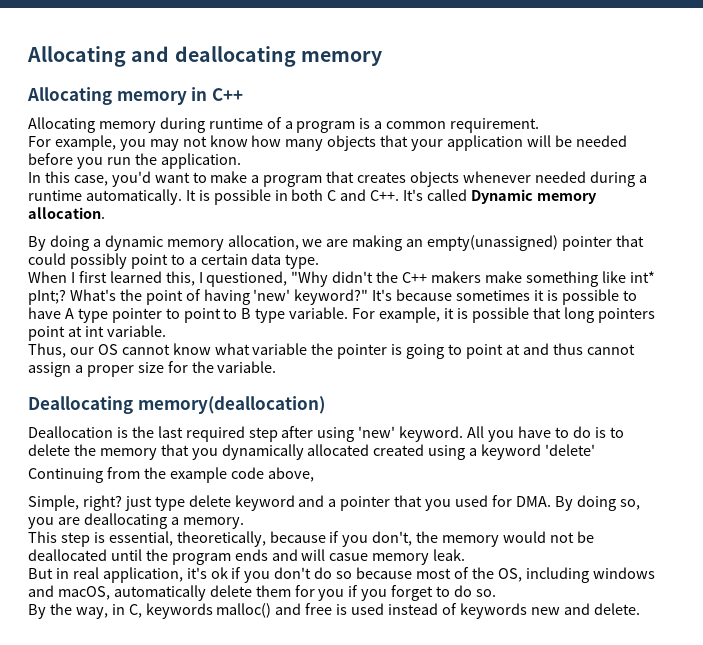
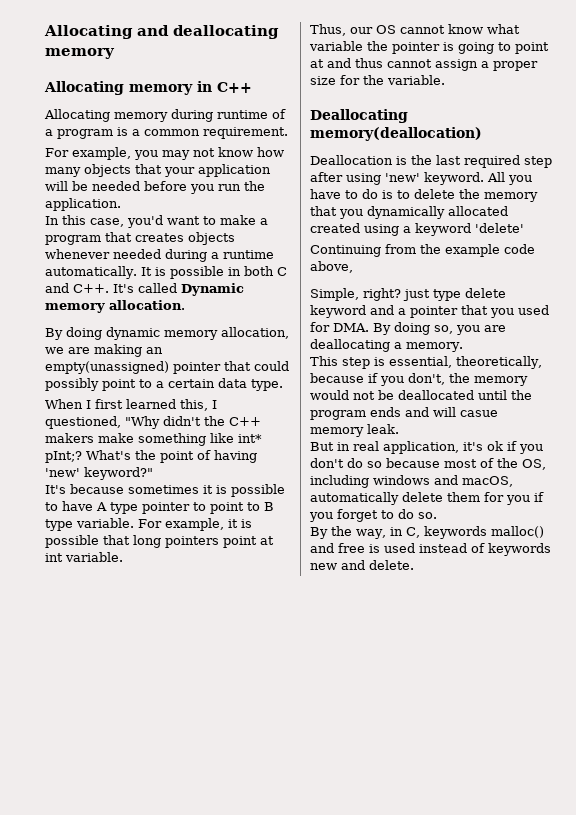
[92,239,101,247] a -> (102, 333) none
(369, 297) none -> (153, 473) //

